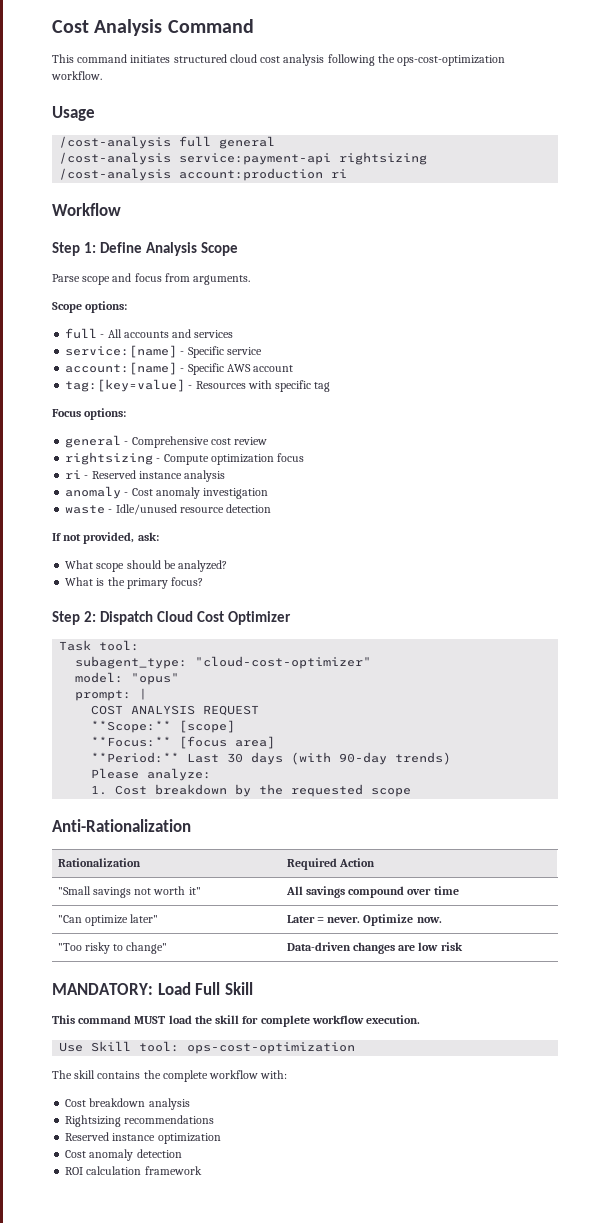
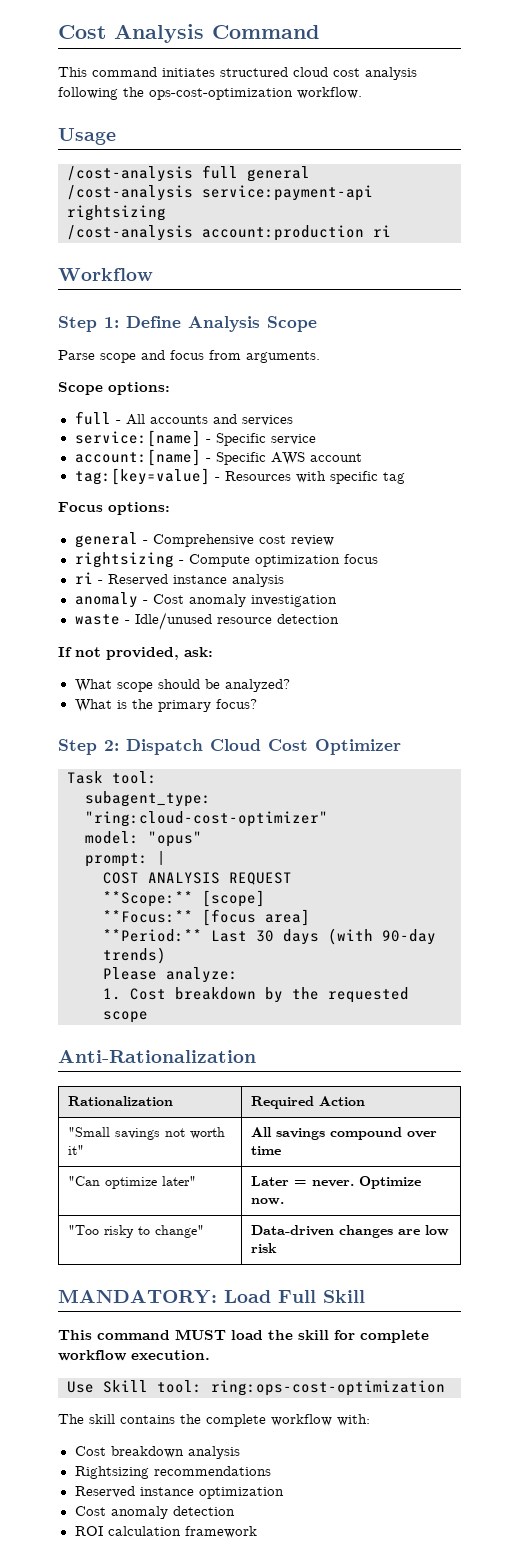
[195,656,372,669] "cloud-cost-optimizer" -> [85,811,328,827] "ring:cloud-cost-optimizer"
[187,1042,356,1054] ops-cost-optimization -> [211,1380,445,1396] ring:ops-cost-optimization

